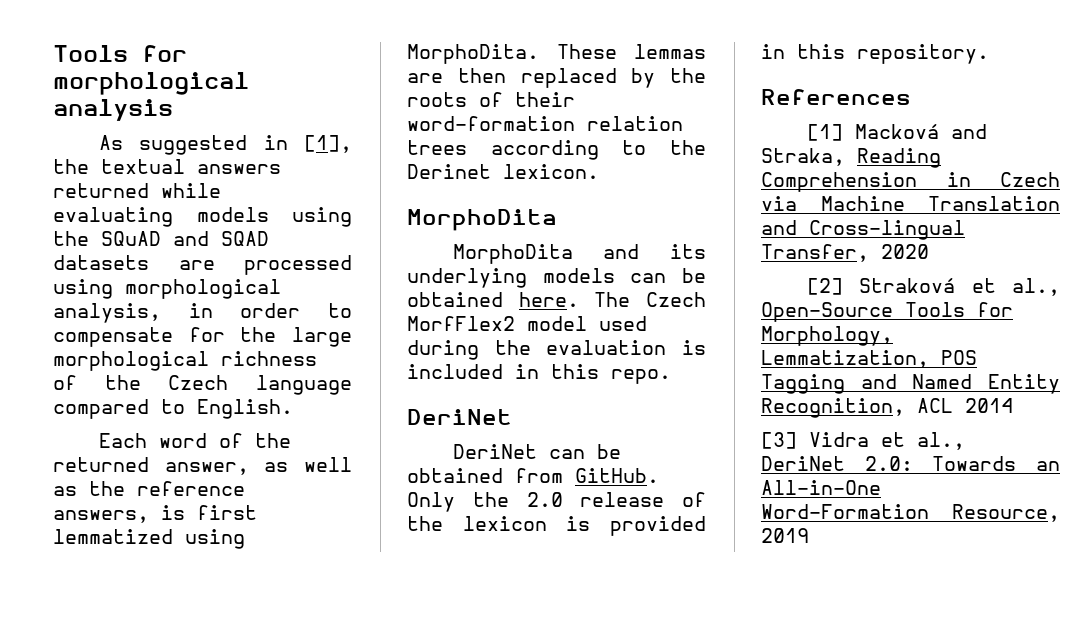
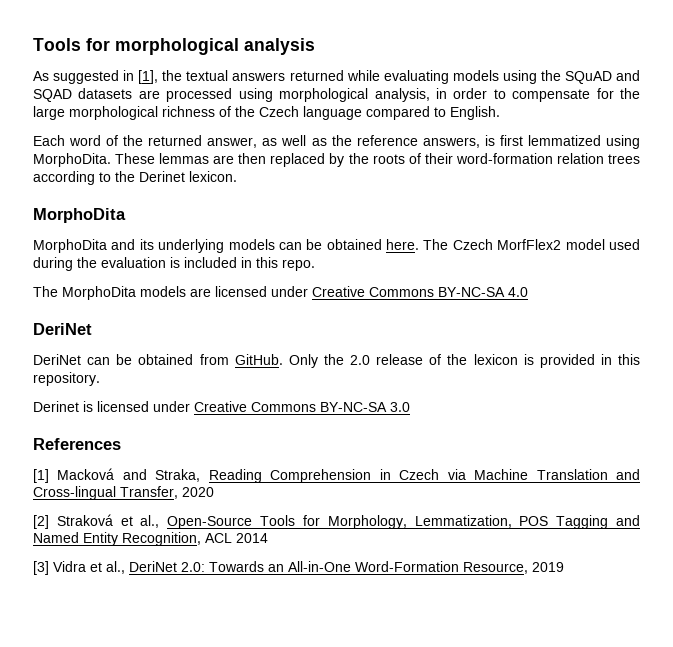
(671, 376) none -> [33,286,528,300] // The MorphoDita models are licensed under Creative Commons BY-NC-SA 4.0
(989, 54) none -> [33,401,410,412] // Derinet is licensed under Creative Commons BY-NC-SA 3.0

